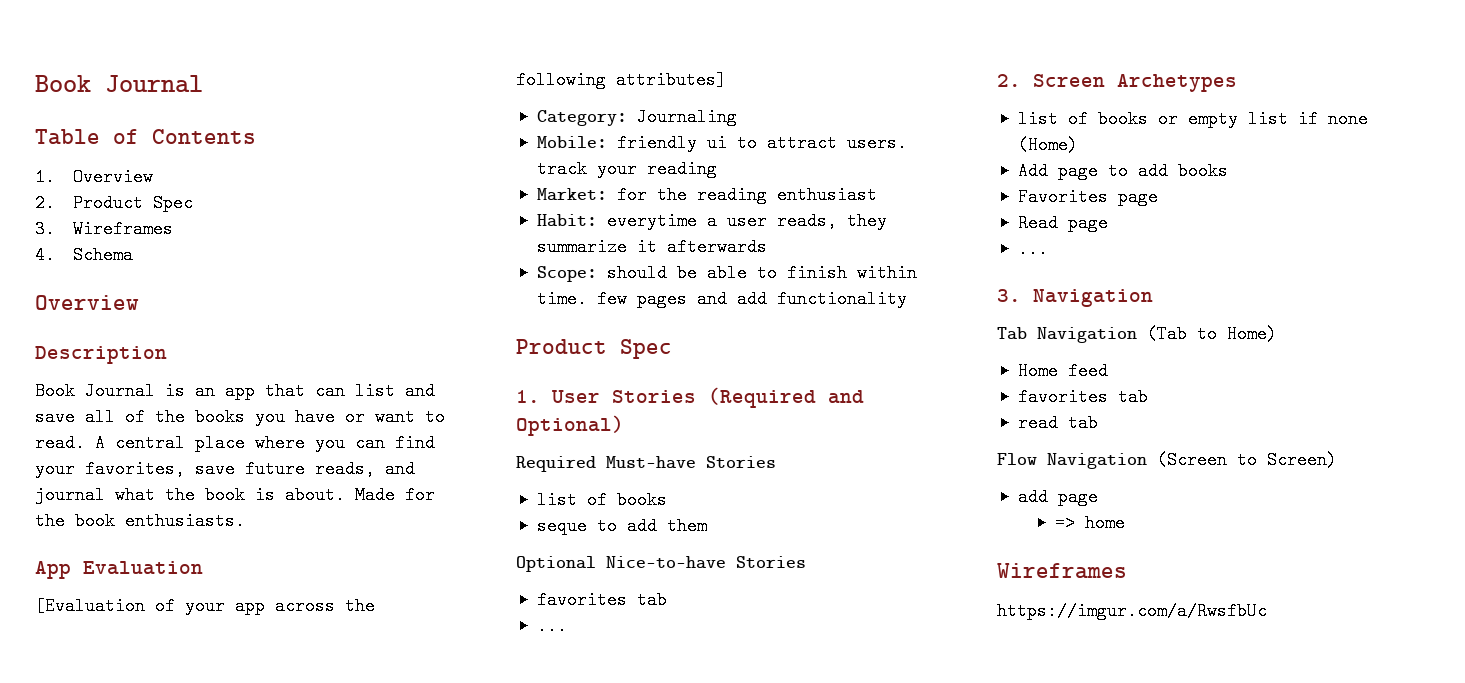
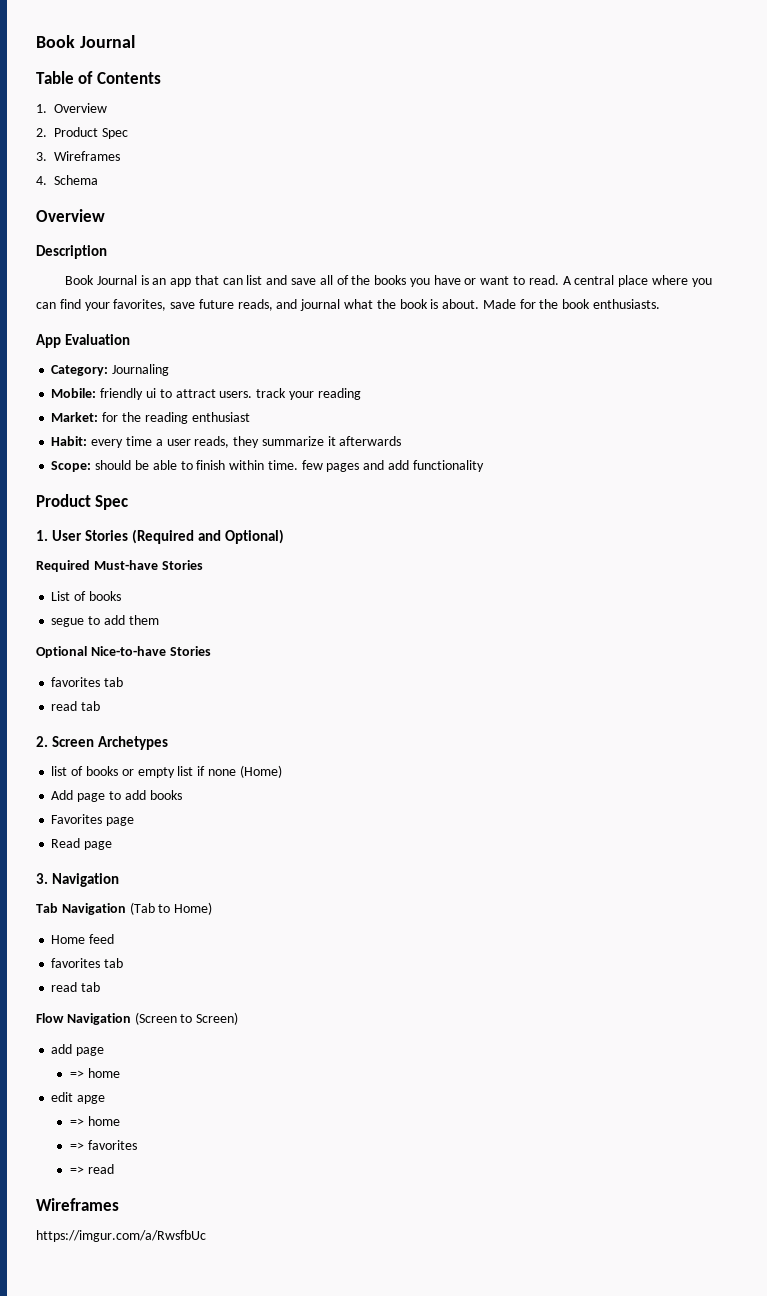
[35,597,375,615] [516,71,726,89] // [Evaluation of your app across the following attributes] -> (131, 339) none
[606,212,697,230] everytime -> [91,436,152,448] every time
[536,491,577,509] list -> [51,591,71,601] List
[536,517,587,535] seque -> [51,618,85,627] segue
[536,617,567,635] ... -> [51,701,101,711] read tab
[1017,240,1048,258] // ... -> (113, 845) none
(1126, 523) none -> [51,1092,106,1104] [69,1116,120,1126] [69,1140,137,1150] [69,1164,114,1174] // edit apge // => home // => favorites // => read

